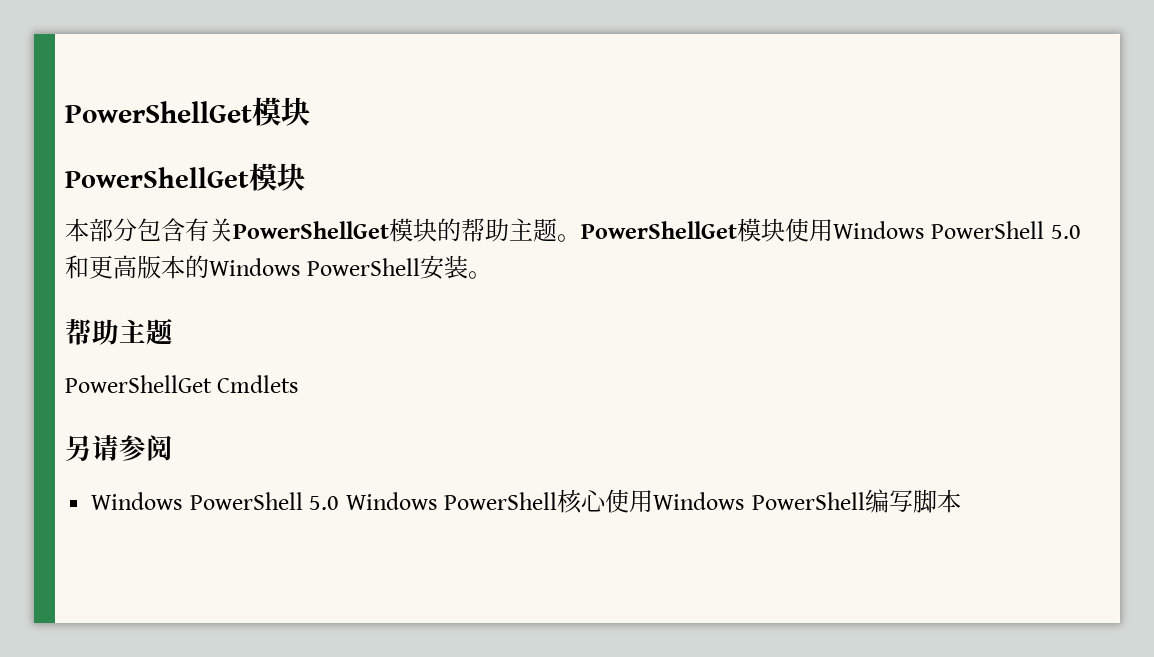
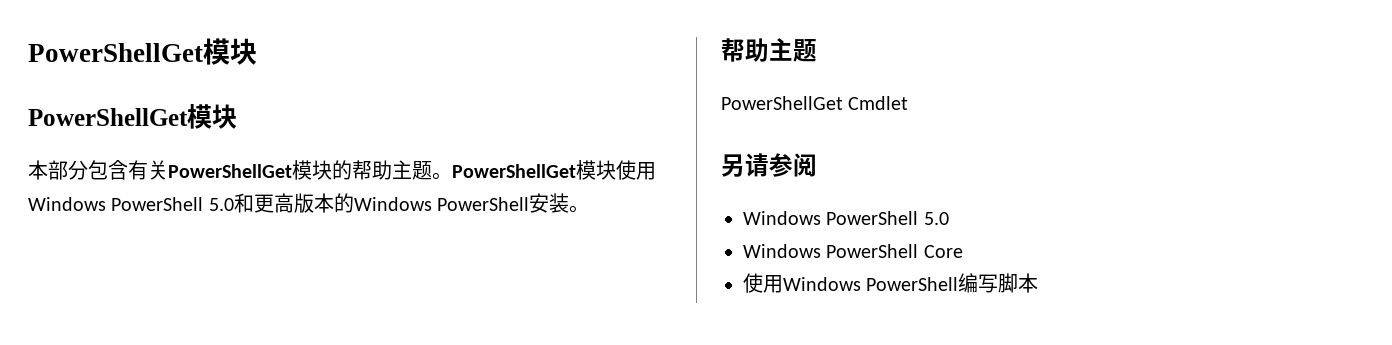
[217,375,300,393] Cmdlets -> [848,96,909,110] Cmdlet
[345,489,608,514] Windows PowerShell核心 -> [743,244,963,258] // Windows PowerShell Core //

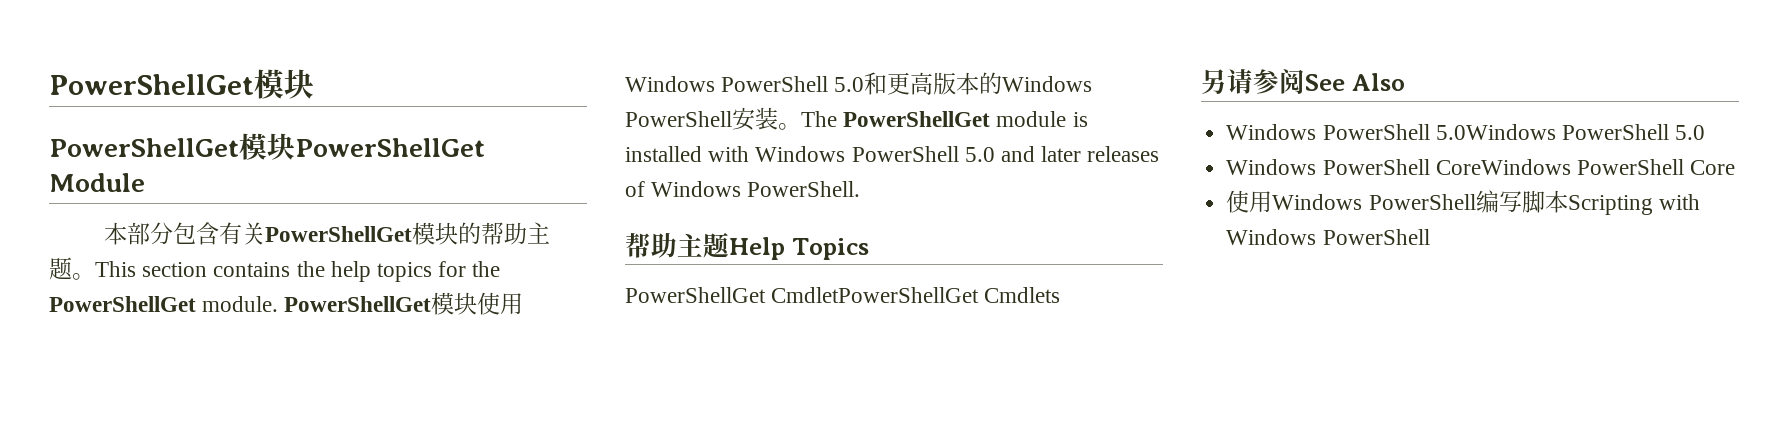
(237, 116) none -> [295,138,485,157] [49,173,145,192] PowerShellGet Module
(452, 176) none -> [95,261,501,282] [49,296,279,312] This section contains the help topics for the PowerShellGet module.
[721,38,817,62] [721,96,909,110] // 帮助主题 // PowerShellGet Cmdlet -> [801,111,1088,127] [625,146,1160,162] [625,181,861,197] [625,232,869,260] [625,287,1061,303] The PowerShellGet module is installed with Windows PowerShell 5.0 and later releases of Windows PowerShell. // 帮助主题Help Topics // PowerShellGet CmdletPowerShellGet Cmdlets
[743,211,919,225] // Windows PowerShell -> [1305,73,1405,91] [1226,124,1669,140] See Also // Windows PowerShell 5.0Windows PowerShell
(919, 251) none -> [1435,159,1684,175] CoreWindows PowerShell
(1039, 283) none -> [1567,194,1700,215] [1226,229,1430,245] Scripting with Windows PowerShell

